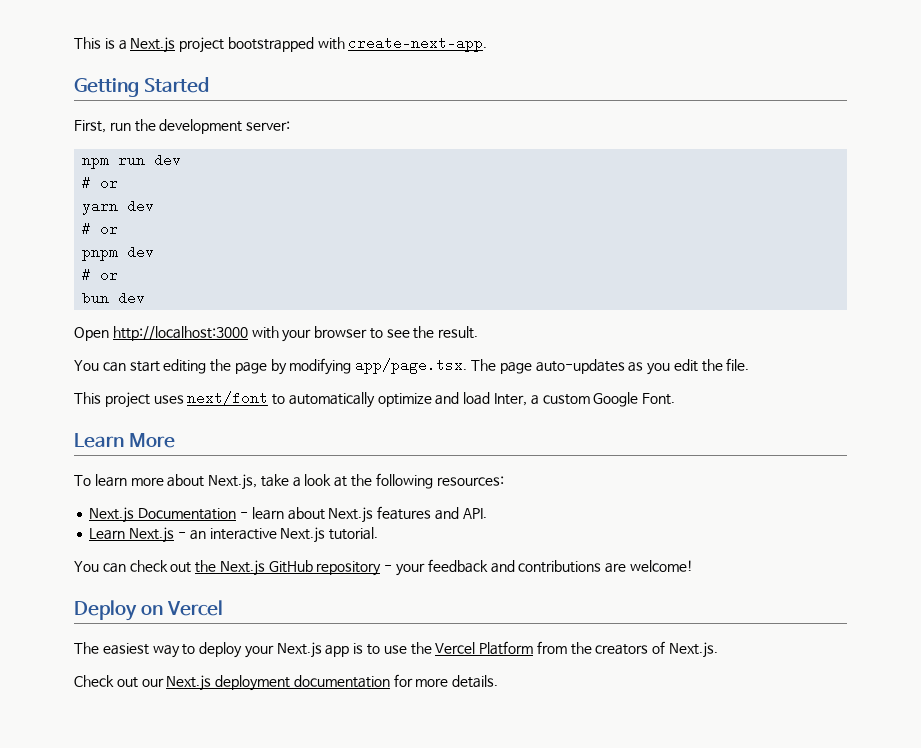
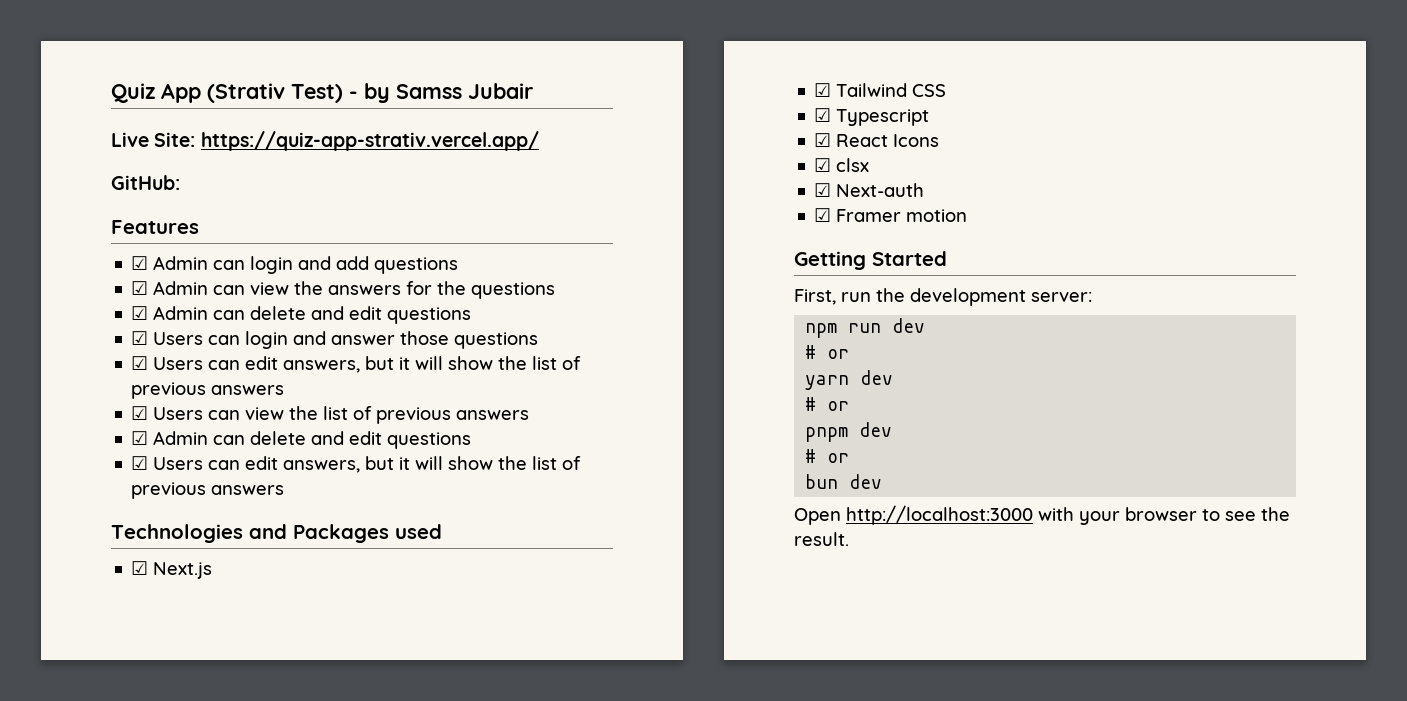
[74,36,488,53] This is a Next.js project bootstrapped with create-next-app. -> [111,83,533,103] [111,131,539,151] [111,175,180,190] [111,220,199,234] [131,256,459,274] [131,281,556,299] [131,306,472,324] [131,331,539,349] [131,356,582,373] [131,382,285,399] [131,406,530,424] [131,431,472,449] [131,456,582,473] [131,482,285,499] [111,524,442,543] [131,561,213,579] [814,83,947,97] [814,108,930,126] [814,133,940,147] [814,158,870,172] [814,183,925,197] [814,208,968,222] Quiz App (Strativ Test) - by Samss Jubair // Live Site: https://quiz-app-strativ.vercel.app/ // GitHub: // Features // ☑ Admin can login and add questions // ☑ Admin can view the answers for the questions // ☑ Admin can delete and edit questions // ☑ Users can login and answer those questions // ☑ Users can edit answers, but it will show the list of previous answers // ☑ Users can view the list of previous answers // ☑ Admin can delete and edit questions // ☑ Users can edit answers, but it will show the list of previous answers // Technologies and Packages used // ☑ Next.js // ☑ Tailwind CSS // ☑ Typescript // ☑ React Icons // ☑ clsx // ☑ Next-auth // ☑ Framer motion
[74,358,750,375] [74,391,676,408] [74,433,176,448] [74,473,504,490] [89,506,487,523] [89,527,379,543] [74,559,693,576] [74,600,224,621] [74,641,719,658] [74,674,499,691] // You can start editing the page by modifying app/page.tsx. The page auto-updates as you edit the file. // This project uses next/font to automatically optimize and load Inter, a custom Google Font. // Learn More // To learn more about Next.js, take a look at the following resources: // Next.js Documentation - learn about Next.js features and API. // Learn Next.js - an interactive Next.js tutorial. // You can check out the Next.js GitHub repository - your feedback and contributions are welcome! // Deploy on Vercel // The easiest way to deploy your Next.js app is to use the Vercel Platform from the creators of Next.js. // Check out our Next.js deployment documentation for more details. -> (849, 539) none

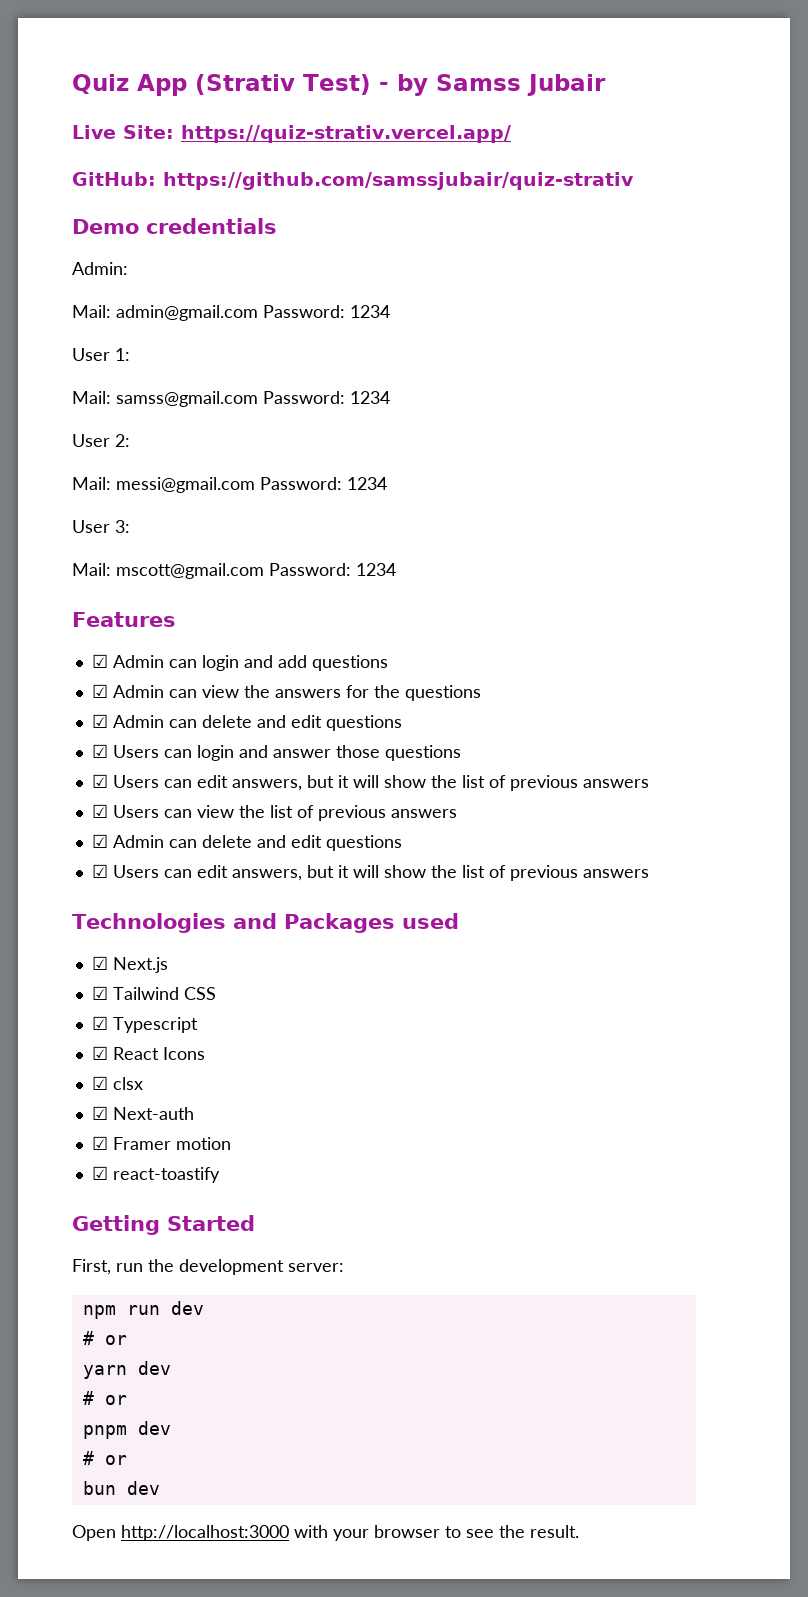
[200,131,539,151] https://quiz-app-strativ.vercel.app/ -> [181,125,511,143] https://quiz-strativ.vercel.app/
(180, 182) none -> [163,172,634,190] [72,218,277,234] [72,262,128,275] [72,305,390,321] [72,348,130,361] [72,391,390,407] [72,434,130,447] [72,477,387,493] [72,520,130,533] [72,563,396,579] https://github.com/samssjubair/quiz-strativ // Demo credentials // Admin: // Mail: admin@gmail.com Password: 1234 // User 1: // Mail: samss@gmail.com Password: 1234 // User 2: // Mail: messi@gmail.com Password: 1234 // User 3: // Mail: mscott@gmail.com Password: 1234
(968, 215) none -> [91,1166,220,1183] // ☑ react-toastify

